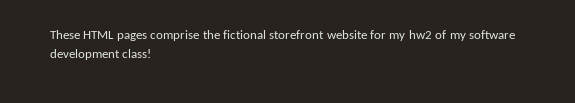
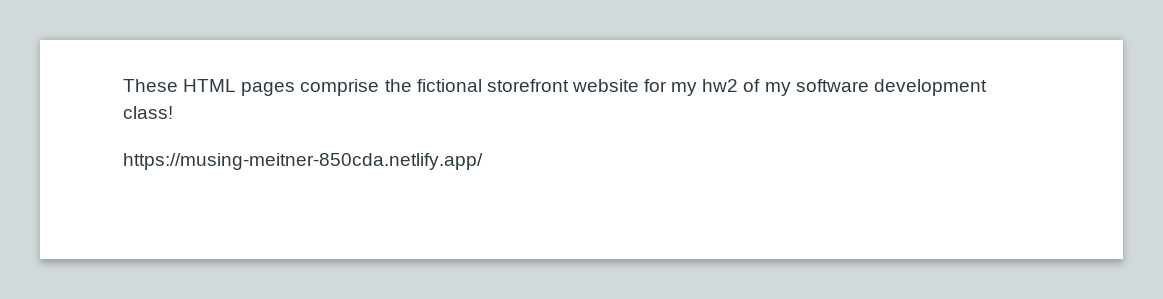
(152, 53) none -> [123,153,483,170] // https://musing-meitner-850cda.netlify.app/

